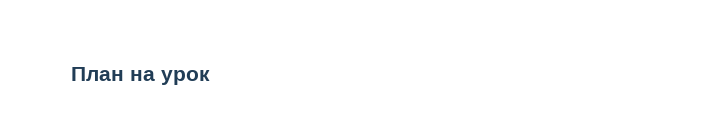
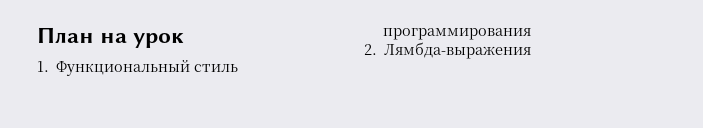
(210, 77) none -> [37,60,239,76] [383,28,532,40] [364,42,532,59] // 1. Функциональный стиль программирования // 2. Лямбда-выражения

